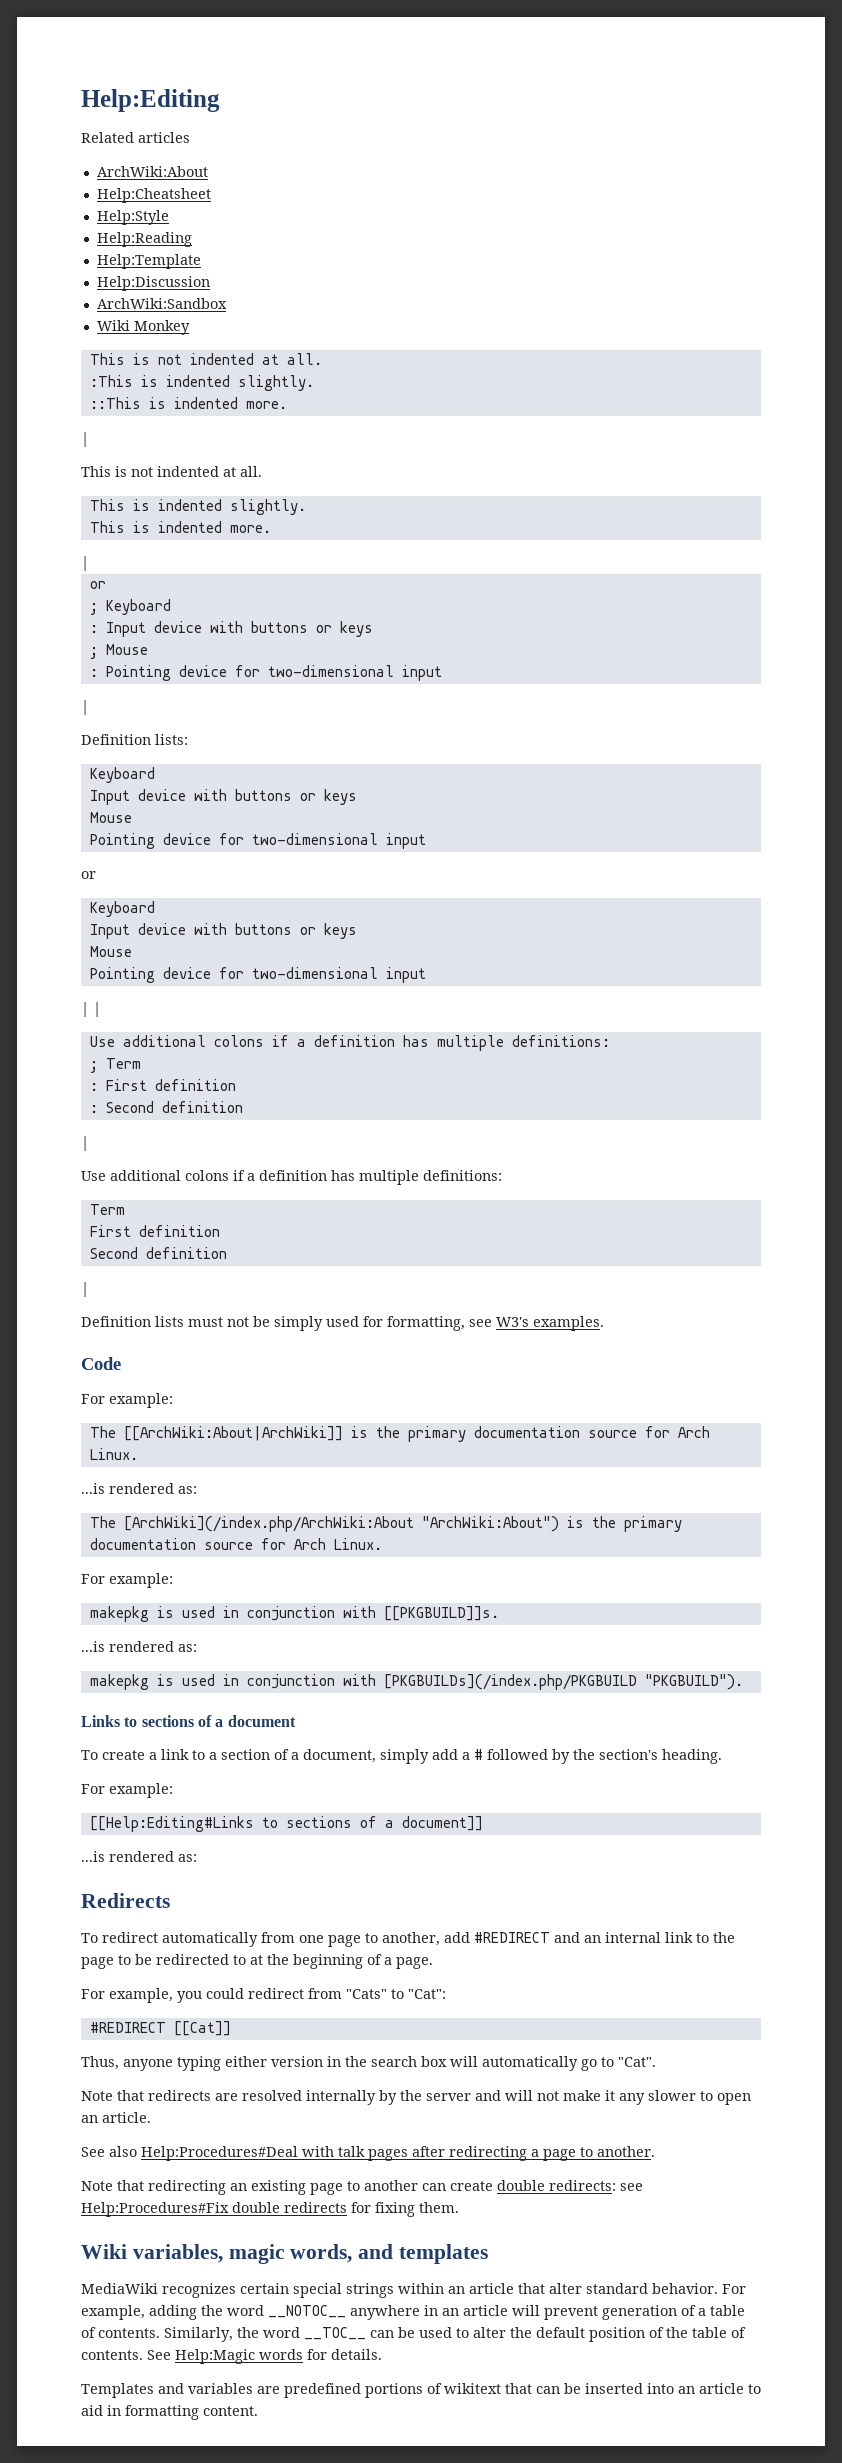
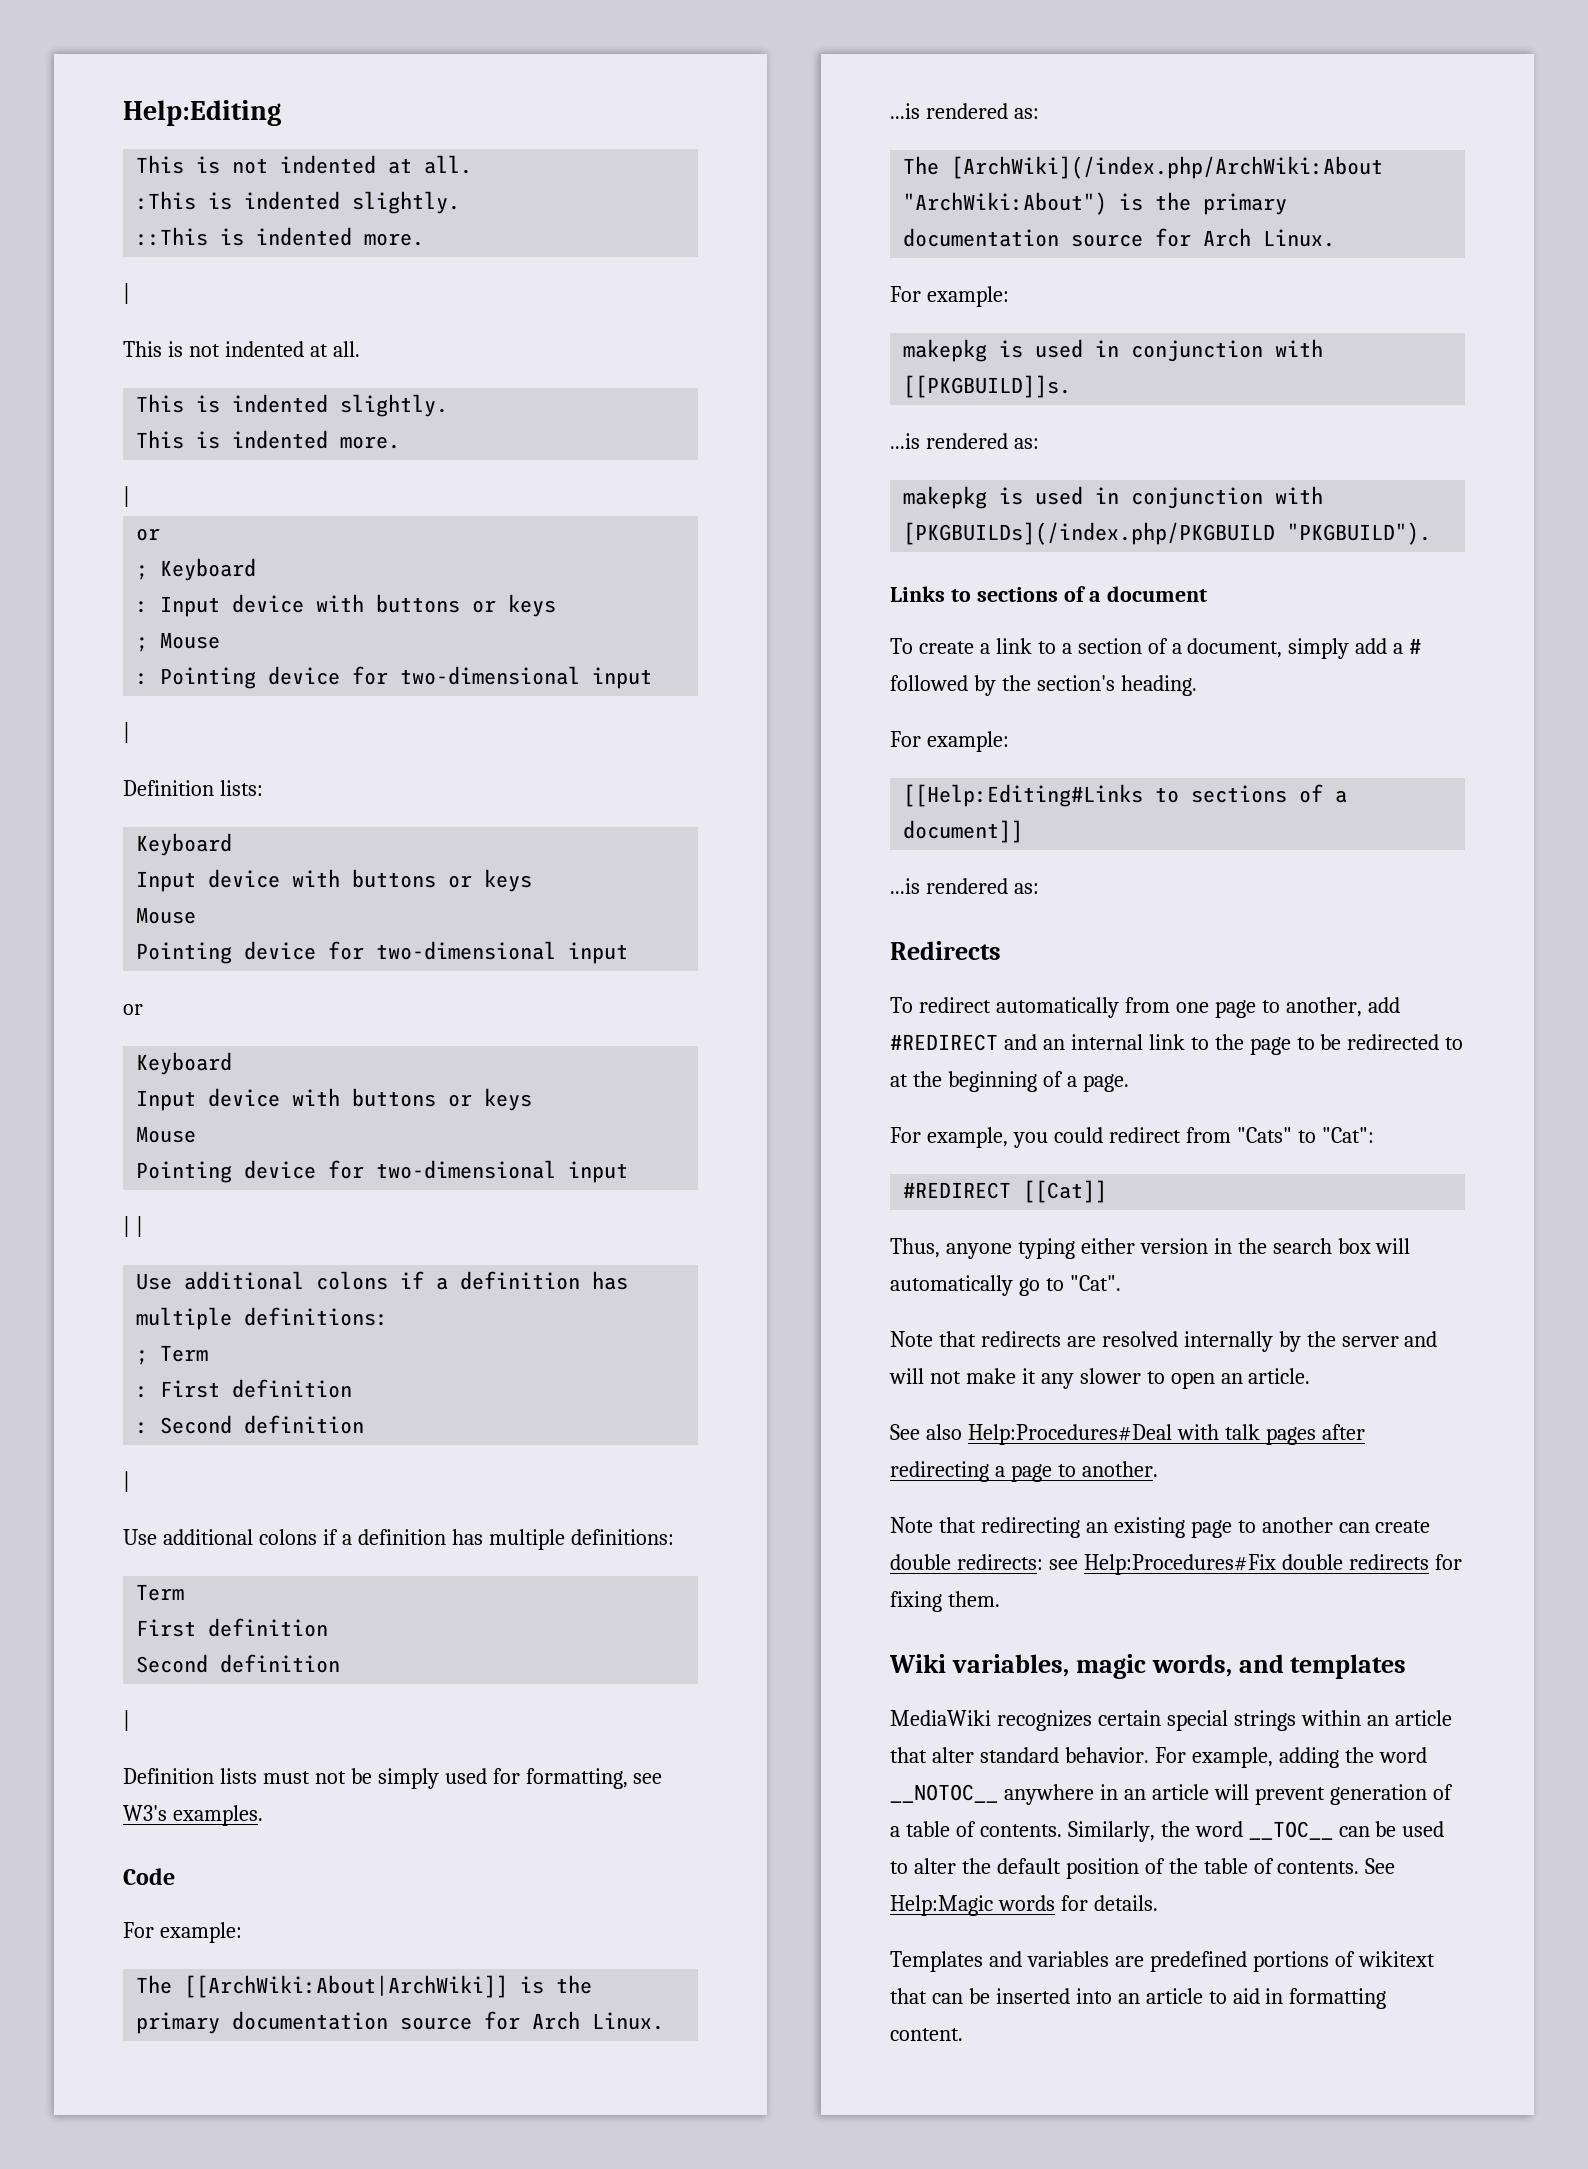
[81,132,190,143] [96,166,208,177] [96,188,211,203] [96,210,169,225] [96,232,192,247] [96,254,201,269] [96,276,210,291] [96,298,227,309] [96,320,190,335] // Related articles // ArchWiki:About // Help:Cheatsheet // Help:Style // Help:Reading // Help:Template // Help:Discussion // ArchWiki:Sandbox // Wiki Monkey -> (281, 113) none

